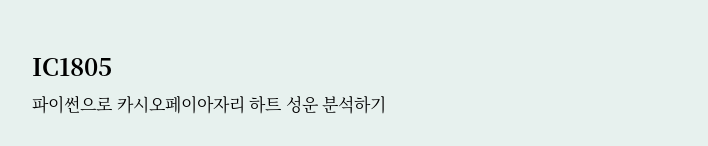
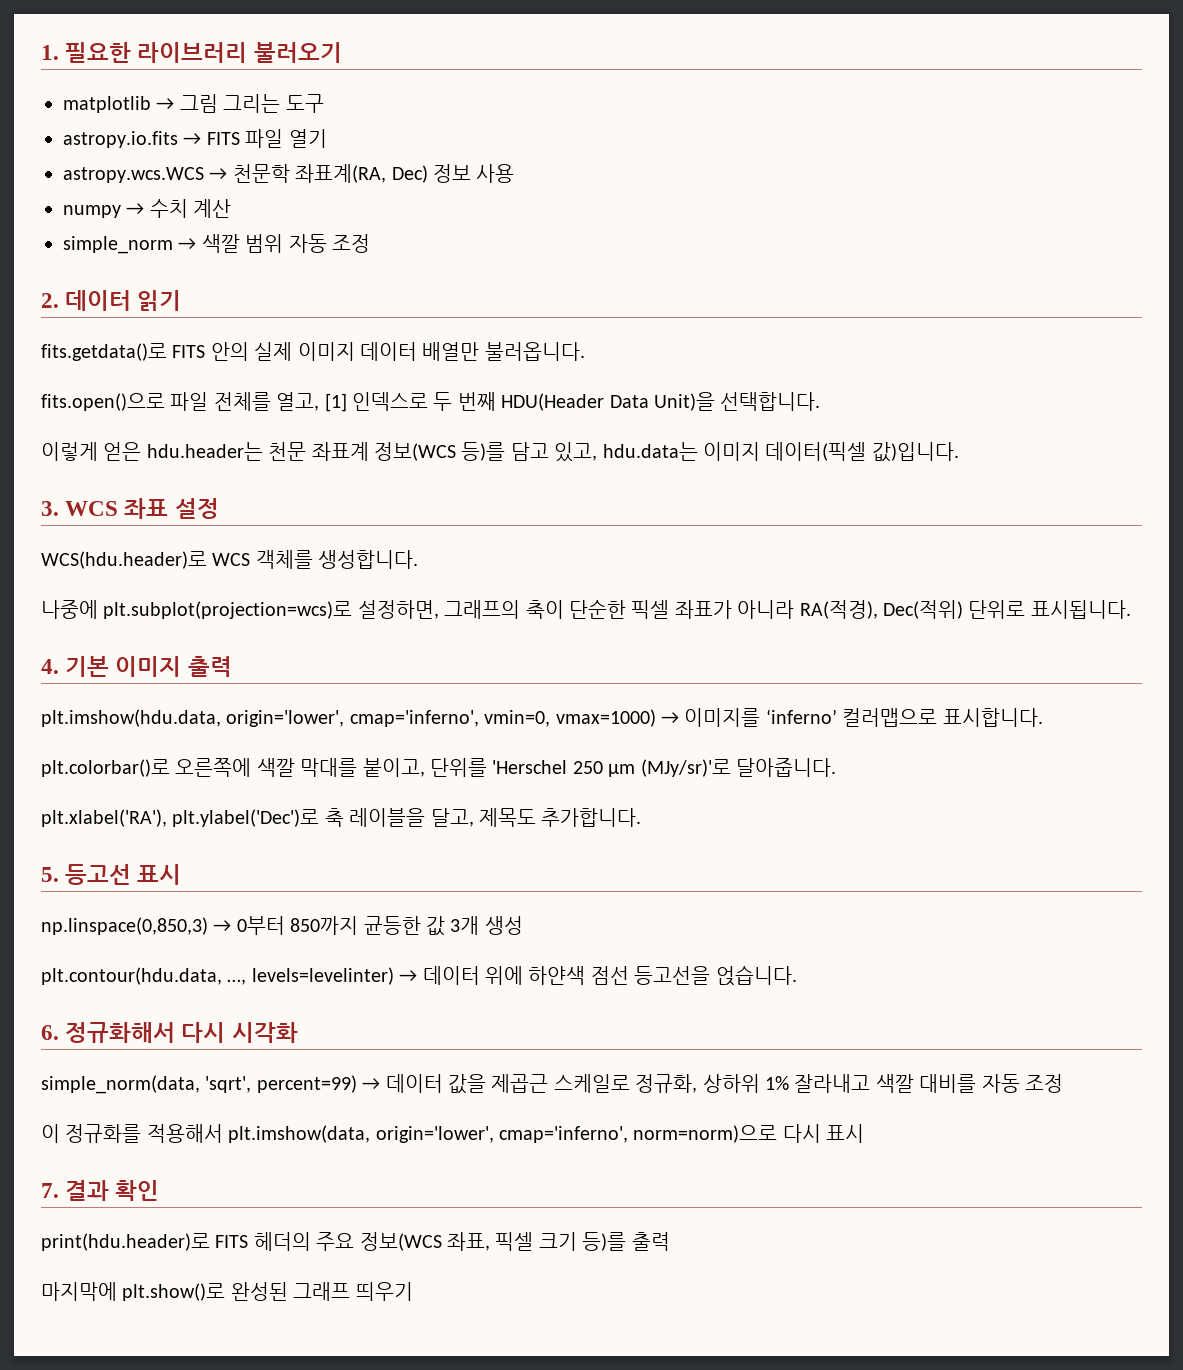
[32,58,112,76] [32,95,387,114] IC1805 // 파이썬으로 카시오페이아자리 하트 성운 분석하기 -> [41,42,342,63] [63,94,324,113] [63,129,327,148] [63,164,515,183] [63,199,232,218] [63,234,370,254] [41,290,182,312] [41,342,585,361] [41,392,821,412] [41,442,959,462] [41,498,219,519] [41,550,419,569] [41,599,1131,619] [41,656,232,677] [41,708,1043,727] [41,758,836,777] [41,808,642,827] [41,864,182,885] [41,916,523,936] [41,965,797,986] [41,1022,298,1043] [41,1074,1063,1094] [41,1124,865,1143] [41,1180,160,1201] [41,1232,670,1251] [41,1282,413,1301] 1. 필요한 라이브러리 불러오기 // matplotlib → 그림 그리는 도구 // astropy.io.fits → FITS 파일 열기 // astropy.wcs.WCS → 천문학 좌표계(RA, Dec) 정보 사용 // numpy → 수치 계산 // simple_norm → 색깔 범위 자동 조정 // 2. 데이터 읽기 // fits.getdata()로 FITS 안의 실제 이미지 데이터 배열만 불러옵니다. // fits.open()으로 파일 전체를 열고, [1] 인덱스로 두 번째 HDU(Header Data Unit)을 선택합니다. // 이렇게 얻은 hdu.header는 천문 좌표계 정보(WCS 등)를 담고 있고, hdu.data는 이미지 데이터(픽셀 값)입니다. // 3. WCS 좌표 설정 // WCS(hdu.header)로 WCS 객체를 생성합니다. // 나중에 plt.subplot(projection=wcs)로 설정하면, 그래프의 축이 단순한 픽셀 좌표가 아니라 RA(적경), Dec(적위) 단위로 표시됩니다. // 4. 기본 이미지 출력 // plt.imshow(hdu.data, origin='lower', cmap='inferno', vmin=0, vmax=1000) → 이미지를 ‘inferno’ 컬러맵으로 표시합니다. // plt.colorbar()로 오른쪽에 색깔 막대를 붙이고, 단위를 'Herschel 250 μm (MJy/sr)'로 달아줍니다. // plt.xlabel('RA'), plt.ylabel('Dec')로 축 레이블을 달고, 제목도 추가합니다. // 5. 등고선 표시 // np.linspace(0,850,3) → 0부터 850까지 균등한 값 3개 생성 // plt.contour(hdu.data, …, levels=levelinter) → 데이터 위에 하얀색 점선 등고선을 얹습니다. // 6. 정규화해서 다시 시각화 // simple_norm(data, 'sqrt', percent=99) → 데이터 값을 제곱근 스케일로 정규화, 상하위 1% 잘라내고 색깔 대비를 자동 조정 // 이 정규화를 적용해서 plt.imshow(data, origin='lower', cmap='inferno', norm=norm)으로 다시 표시 // 7. 결과 확인 // print(hdu.header)로 FITS 헤더의 주요 정보(WCS 좌표, 픽셀 크기 등)를 출력 // 마지막에 plt.show()로 완성된 그래프 띄우기

